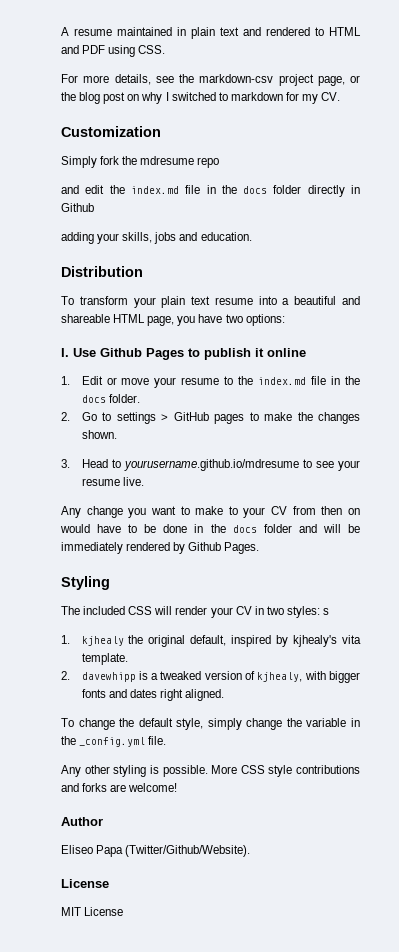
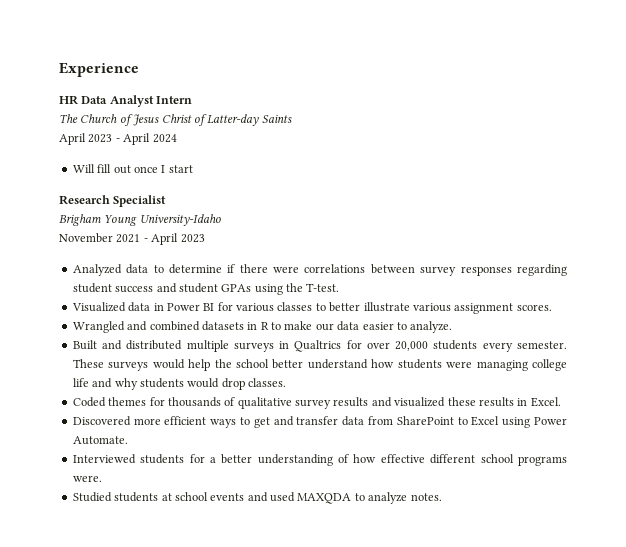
[61,27,361,39] [61,45,166,57] [61,74,360,86] [61,92,341,104] [61,126,161,137] [61,156,220,168] [61,185,361,197] [61,203,94,212] [61,232,252,244] [61,266,143,277] [61,296,360,308] [61,314,285,326] [61,348,306,360] [61,376,361,388] [81,394,140,403] [61,412,361,424] [81,430,117,439] [61,459,360,471] [81,477,144,486] [61,506,360,518] [60,524,360,533] [61,542,260,554] [61,576,110,590] [61,606,330,618] [61,635,361,647] [81,653,128,665] [61,671,360,683] [81,689,224,701] [61,718,360,730] [61,736,167,747] [61,765,360,777] [61,783,178,792] [61,817,103,826] [61,845,251,857] [61,879,109,888] [61,907,124,916] A resume maintained in plain text and rendered to HTML and PDF using CSS. // For more details, see the markdown-csv project page, or the blog post on why I switched to markdown for my CV. // Customization // Simply fork the mdresume repo // and edit the index.md file in the docs folder directly in Github // adding your skills, jobs and education. // Distribution // To transform your plain text resume into a beautiful and shareable HTML page, you have two options: // I. Use Github Pages to publish it online // 1. Edit or move your resume to the index.md file in the docs folder. // 2. Go to settings > GitHub pages to make the changes shown. // 3. Head to yourusername.github.io/mdresume to see your resume live. // Any change you want to make to your CV from then on would have to be done in the docs folder and will be immediately rendered by Github Pages. // Styling // The included CSS will render your CV in two styles: s // 1. kjhealy the original default, inspired by kjhealy's vita template. // 2. davewhipp is a tweaked version of kjhealy, with bigger fonts and dates right aligned. // To change the default style, simply change the variable in the _config.yml file. // Any other styling is possible. More CSS style contributions and forks are welcome! // Author // Eliseo Papa (Twitter/Github/Website). // License // MIT License -> [59,62,139,77] [59,95,193,107] [59,114,292,126] [59,133,177,145] [72,164,193,174] [59,195,167,207] [59,214,221,226] [59,233,205,245] [72,264,567,276] [72,283,340,295] [71,302,552,314] [72,321,453,333] [72,340,567,352] [72,359,567,371] [72,378,286,390] [72,397,561,409] [72,416,567,428] [72,436,128,445] [72,454,567,466] [72,475,102,482] [72,492,442,504] Experience // HR Data Analyst Intern // The Church of Jesus Christ of Latter-day Saints // April 2023 - April 2024 // Will fill out once I start // Research Specialist // Brigham Young University-Idaho // November 2021 - April 2023 // Analyzed data to determine if there were correlations between survey responses regarding student success and student GPAs using the T-test. // Visualized data in Power BI for various classes to better illustrate various assignment scores. // Wrangled and combined datasets in R to make our data easier to analyze. // Built and distributed multiple surveys in Qualtrics for over 20,000 students every semester. These surveys would help the school better understand how students were managing college life and why students would drop classes. // Coded themes for thousands of qualitative survey results and visualized these results in Excel. // Discovered more efficient ways to get and transfer data from SharePoint to Excel using Power Automate. // Interviewed students for a better understanding of how effective different school programs were. // Studied students at school events and used MAXQDA to analyze notes.

